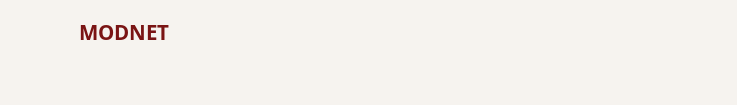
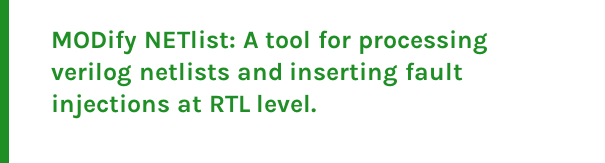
[79,25,169,40] MODNET -> [51,30,488,55] [51,62,463,87] [51,94,317,119] MODify NETlist: A tool for processing verilog netlists and inserting fault injections at RTL level.

